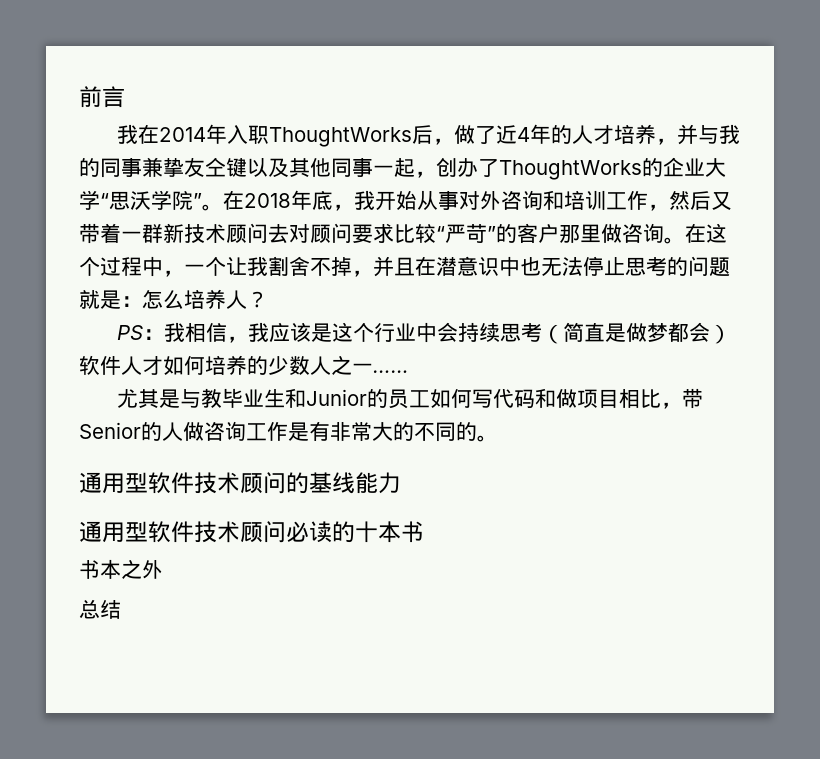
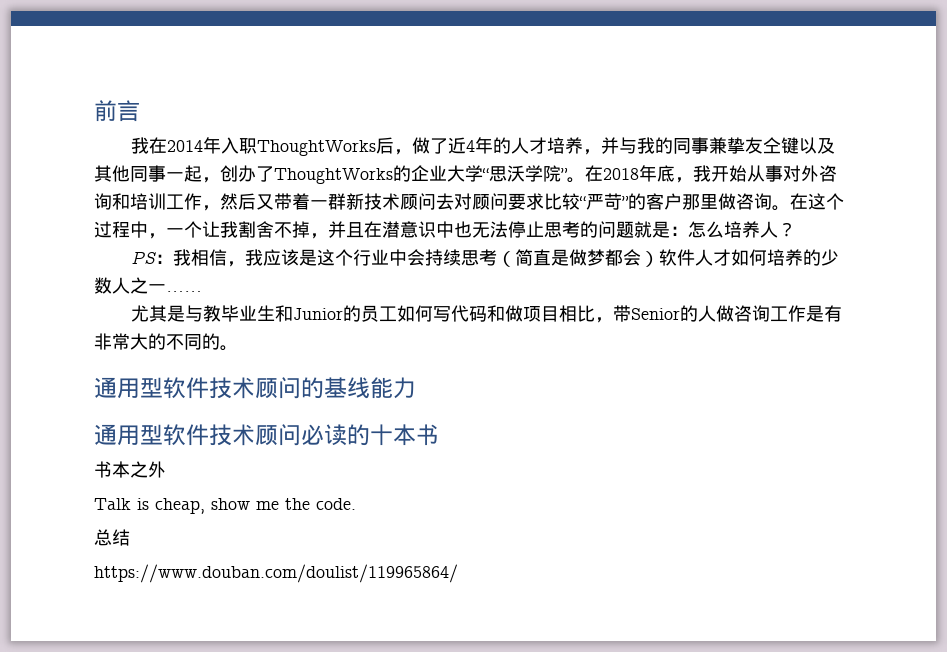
(163, 569) none -> [94,498,356,514] // Talk is cheap, show me the code.
(121, 609) none -> [94,564,458,583] // https://www.douban.com/doulist/119965864/

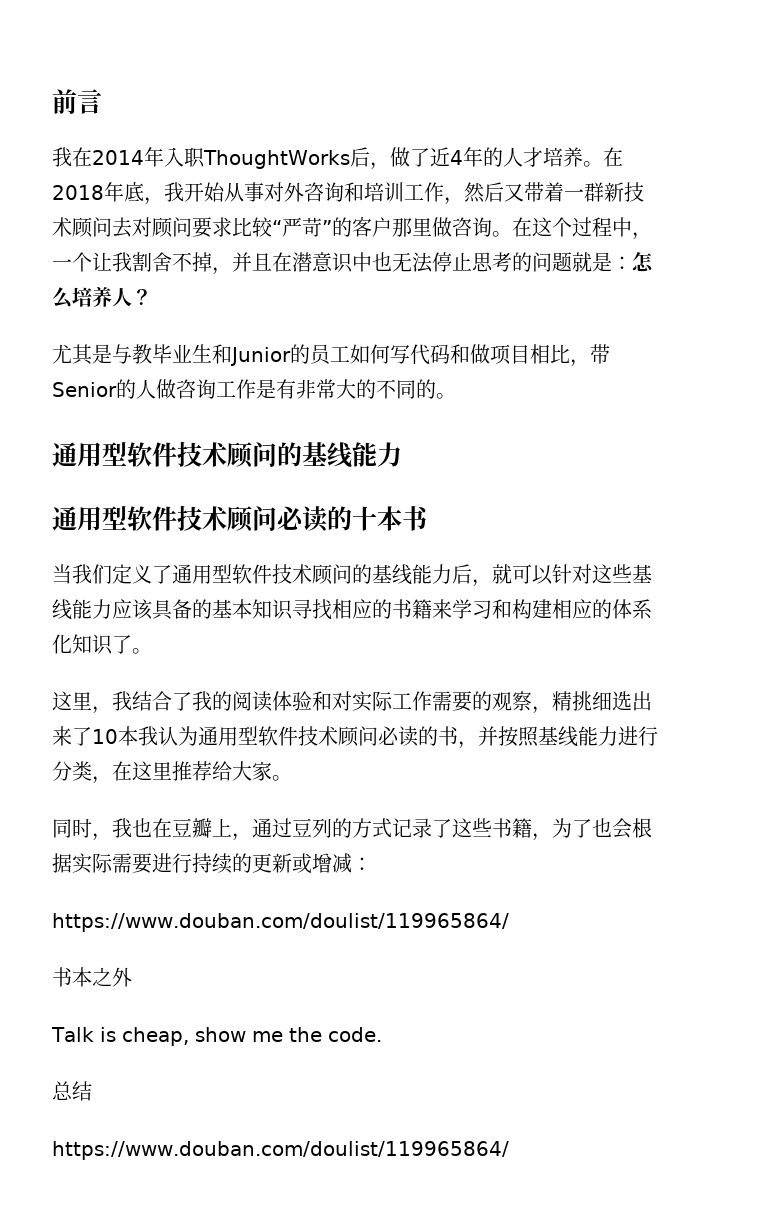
[583,137,836,155] [94,165,568,184] ，并与我的同事兼挚友仝键以及其他同事一起，创办了ThoughtWorks的企业大学“思沃学院” -> (583, 157) none
[131,249,840,267] [94,277,202,294] // PS：我相信，我应该是这个行业中会持续思考（简直是做梦都会）软件人才如何培养的少数人之一…… -> (152, 297) none
(439, 435) none -> [52,564,652,587] [52,599,652,620] [52,634,152,655] [52,691,652,714] [52,726,658,749] [52,761,292,784] [52,818,652,841] [52,853,372,874] [52,913,509,932] // 当我们定义了通用型软件技术顾问的基线能力后，就可以针对这些基线能力应该具备的基本知识寻找相应的书籍来学习和构建相应的体系化知识了。 // 这里，我结合了我的阅读体验和对实际工作需要的观察，精挑细选出来了10本我认为通用型软件技术顾问必读的书，并按照基线能力进行分类，在这里推荐给大家。 // 同时，我也在豆瓣上，通过豆列的方式记录了这些书籍，为了也会根据实际需要进行持续的更新或增减： // https://www.douban.com/doulist/119965864/

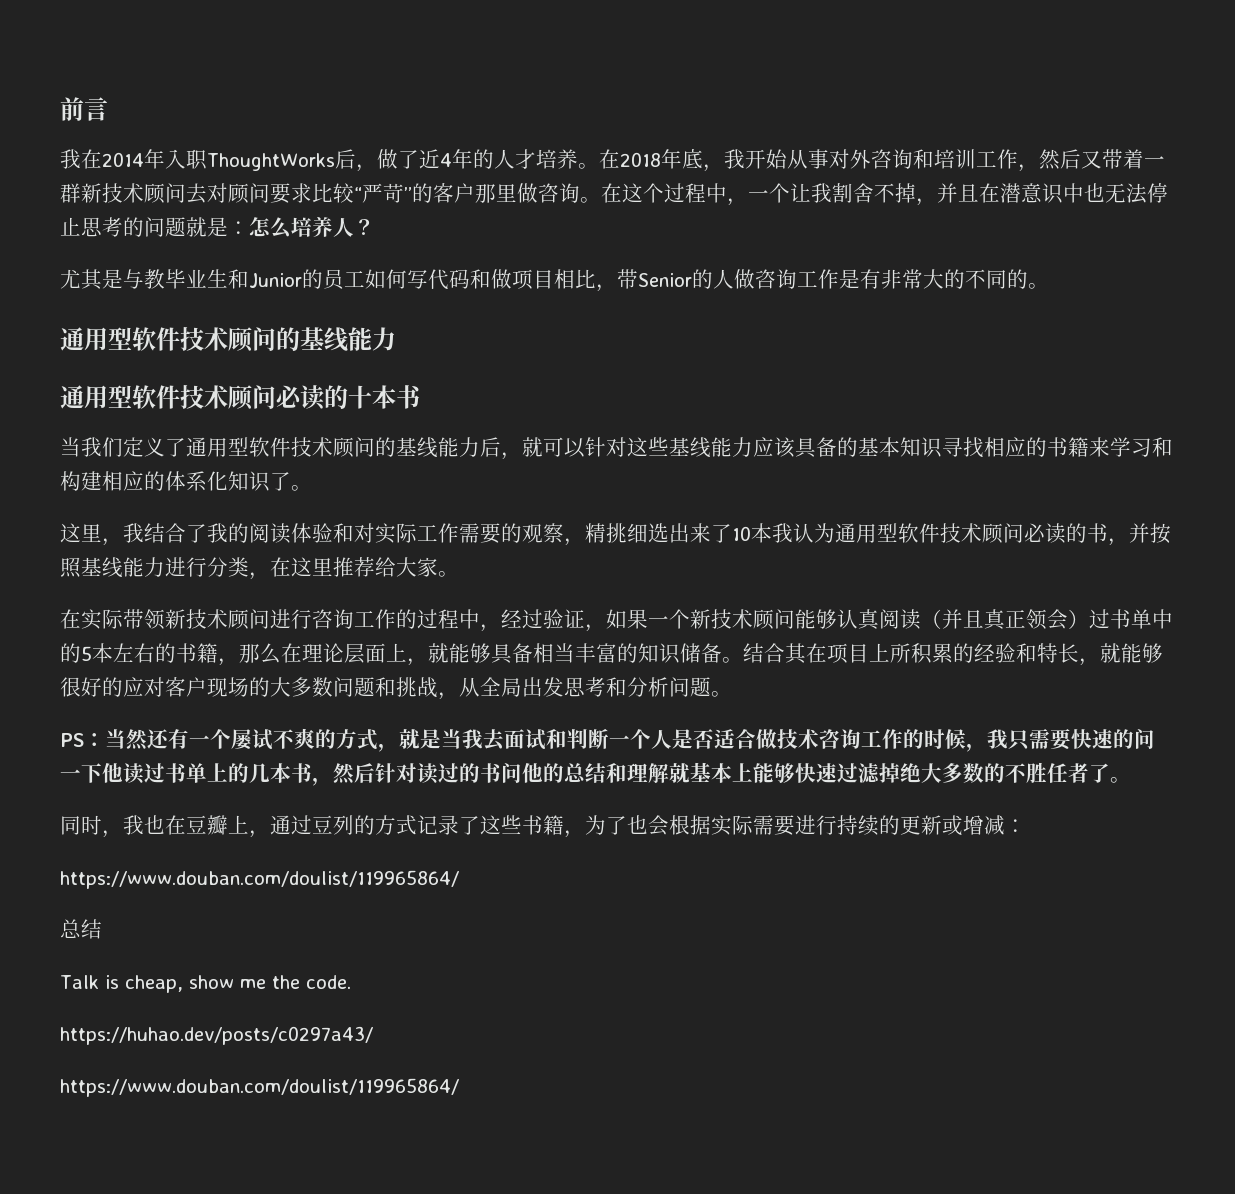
(292, 778) none -> [60,609,1173,632] [60,643,1163,666] [60,677,732,700] [60,728,1155,752] [60,762,1131,786] // 在实际带领新技术顾问进行咨询工作的过程中，经过验证，如果一个新技术顾问能够认真阅读（并且真正领会）过书单中的5本左右的书籍，那么在理论层面上，就能够具备相当丰富的知识储备。结合其在项目上所积累的经验和特长，就能够很好的应对客户现场的大多数问题和挑战，从全局出发思考和分析问题。 // PS：当然还有一个屡试不爽的方式，就是当我去面试和判断一个人是否适合做技术咨询工作的时候，我只需要快速的问一下他读过书单上的几本书，然后针对读过的书问他的总结和理解就基本上能够快速过滤掉绝大多数的不胜任者了。
[52,967,132,987] 书本之外 -> [60,919,102,939] 总结
[52,1081,92,1101] 总结 -> [60,1026,373,1045] https://huhao.dev/posts/c0297a43/

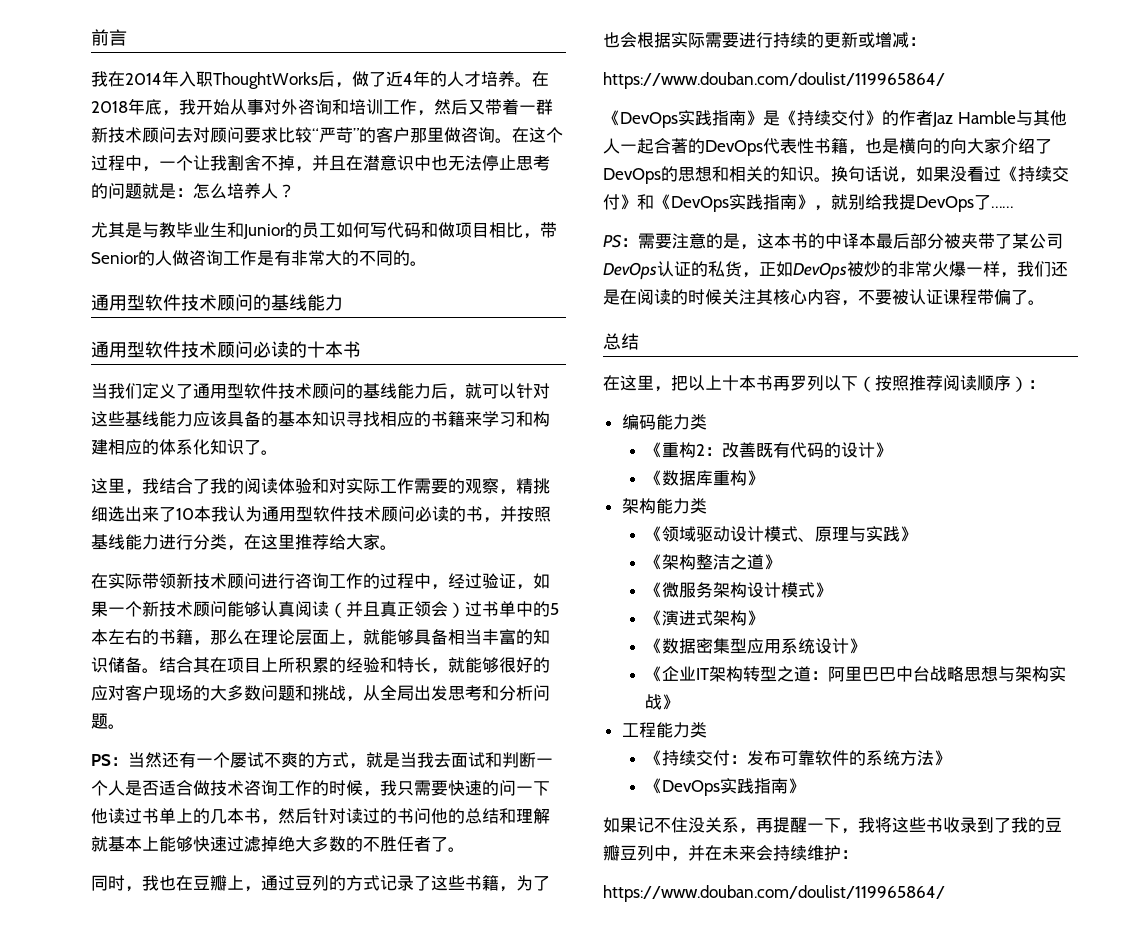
[60,919,102,939] [60,975,351,993] [60,1026,373,1045] 总结 // Talk is cheap, show me the code. // https://huhao.dev/posts/c0297a43/ -> [603,110,1067,128] [603,138,1052,156] [603,166,1069,184] [603,194,1013,212] [603,233,1063,250] [603,261,1068,280] [603,289,1045,306] [603,333,639,350] [603,375,1045,392] [621,414,707,430] [644,442,892,458] [644,470,764,486] [621,498,707,514] [644,526,917,542] [644,554,781,570] [644,582,832,598] [644,610,764,626] [644,638,866,654] [644,666,1066,682] [644,694,679,710] [621,722,707,738] [644,750,951,766] [644,778,805,796] [603,817,1062,834] [603,845,858,862] 《DevOps实践指南》是《持续交付》的作者Jaz Hamble与其他人一起合著的DevOps代表性书籍，也是横向的向大家介绍了DevOps的思想和相关的知识。换句话说，如果没看过《持续交付》和《DevOps实践指南》，就别给我提DevOps了…… // PS：需要注意的是，这本书的中译本最后部分被夹带了某公司DevOps认证的私货，正如DevOps被炒的非常火爆一样，我们还是在阅读的时候关注其核心内容，不要被认证课程带偏了。 // 总结 // 在这里，把以上十本书再罗列以下（按照推荐阅读顺序）： // 编码能力类 // 《重构2：改善既有代码的设计》 // 《数据库重构》 // 架构能力类 // 《领域驱动设计模式、原理与实践》 // 《架构整洁之道》 // 《微服务架构设计模式》 // 《演进式架构》 // 《数据密集型应用系统设计》 // 《企业IT架构转型之道：阿里巴巴中台战略思想与架构实战》 // 工程能力类 // 《持续交付：发布可靠软件的系统方法》 // 《DevOps实践指南》 // 如果记不住没关系，再提醒一下，我将这些书收录到了我的豆瓣豆列中，并在未来会持续维护：

